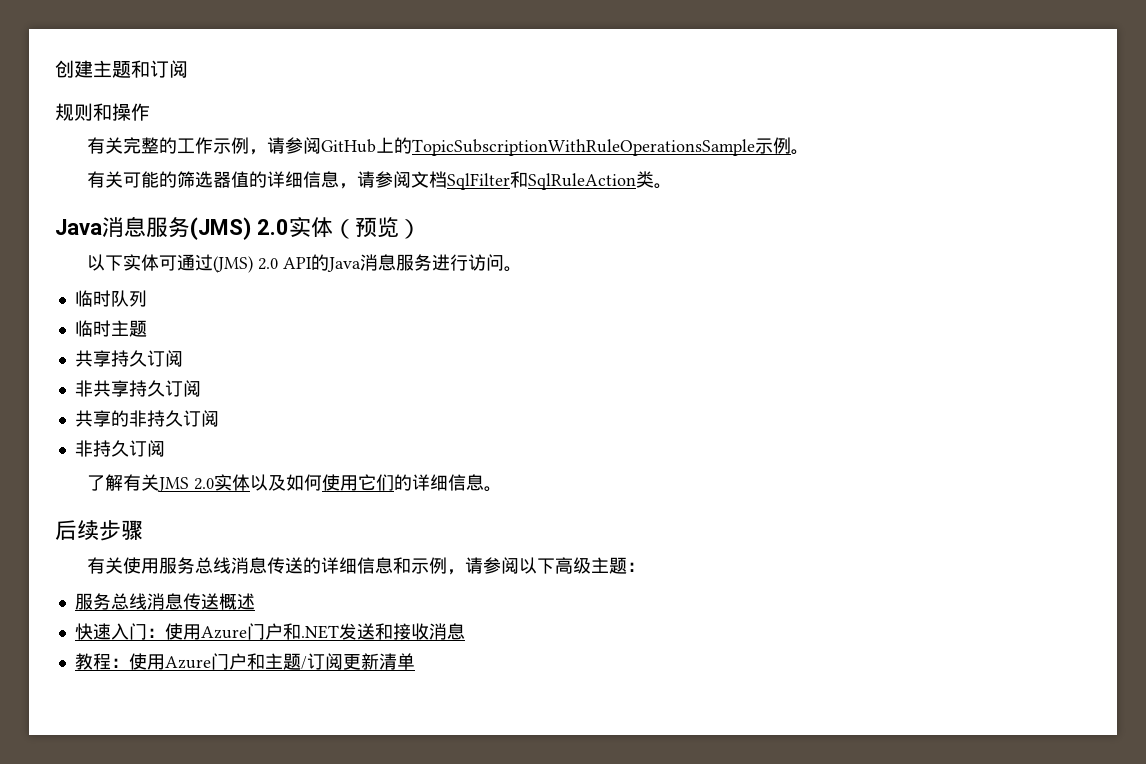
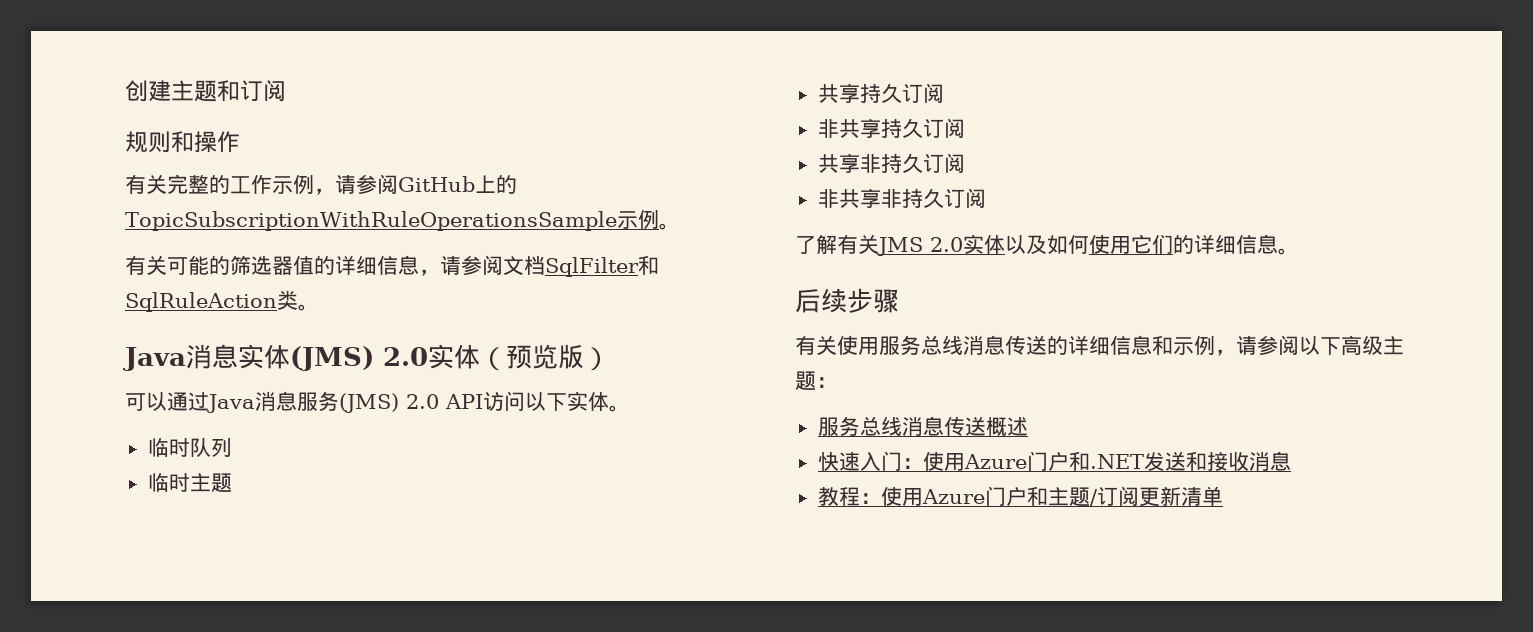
[146,217,190,238] 服务 -> [238,344,290,369] 实体
(399, 227) none -> [558,344,584,369] 版
[86,254,504,273] 以下实体可通过(JMS) 2.0 API的Java消息服务进行访问 -> [125,391,609,413] 可以通过Java消息服务(JMS) 2.0 API访问以下实体
[110,410,129,427] 的 -> (860, 163) none
(93, 448) none -> [838,188,902,208] 共享非

